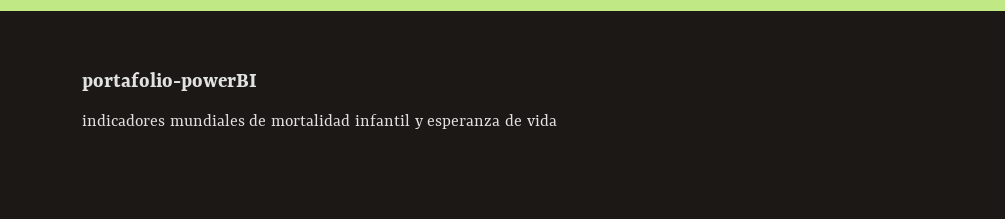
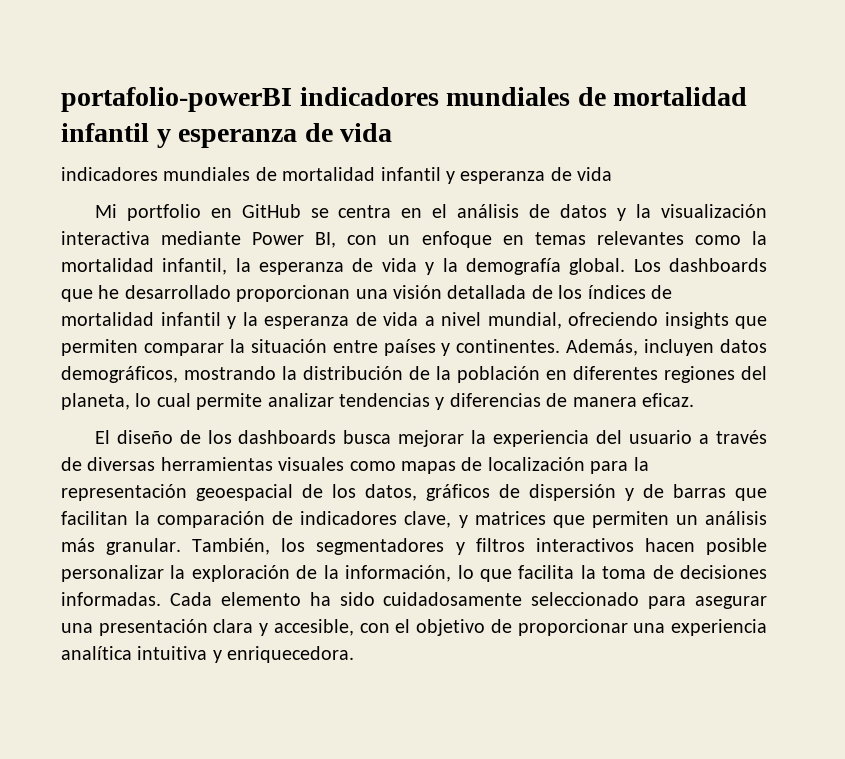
[82,114,557,129] // indicadores mundiales de mortalidad infantil y esperanza de vida -> [299,87,748,106] [61,123,393,148] [61,167,613,184] [94,204,767,221] [61,231,768,248] [61,258,768,275] [61,285,672,302] [61,312,767,329] [61,339,767,356] [61,366,767,383] [61,393,694,410] [94,430,767,447] [61,457,649,474] [61,484,767,501] [61,511,768,528] [61,538,767,555] [61,565,767,582] [61,592,767,609] [61,619,768,636] [61,646,355,663] indicadores mundiales de mortalidad infantil y esperanza de vida // indicadores mundiales de mortalidad infantil y esperanza de vida // Mi portfolio en GitHub se centra en el análisis de datos y la visualización interactiva mediante Power BI, con un enfoque en temas relevantes como la mortalidad infantil, la esperanza de vida y la demografía global. Los dashboards que he desarrollado proporcionan una visión detallada de los índices de mortalidad infantil y la esperanza de vida a nivel mundial, ofreciendo insights que permiten comparar la situación entre países y continentes. Además, incluyen datos demográficos, mostrando la distribución de la población en diferentes regiones del planeta, lo cual permite analizar tendencias y diferencias de manera eficaz. // El diseño de los dashboards busca mejorar la experiencia del usuario a través de diversas herramientas visuales como mapas de localización para la representación geoespacial de los datos, gráficos de dispersión y de barras que facilitan la comparación de indicadores clave, y matrices que permiten un análisis más granular. También, los segmentadores y filtros interactivos hacen posible personalizar la exploración de la información, lo que facilita la toma de decisiones informadas. Cada elemento ha sido cuidadosamente seleccionado para asegurar una presentación clara y accesible, con el objetivo de proporcionar una experiencia analítica intuitiva y enriquecedora.

